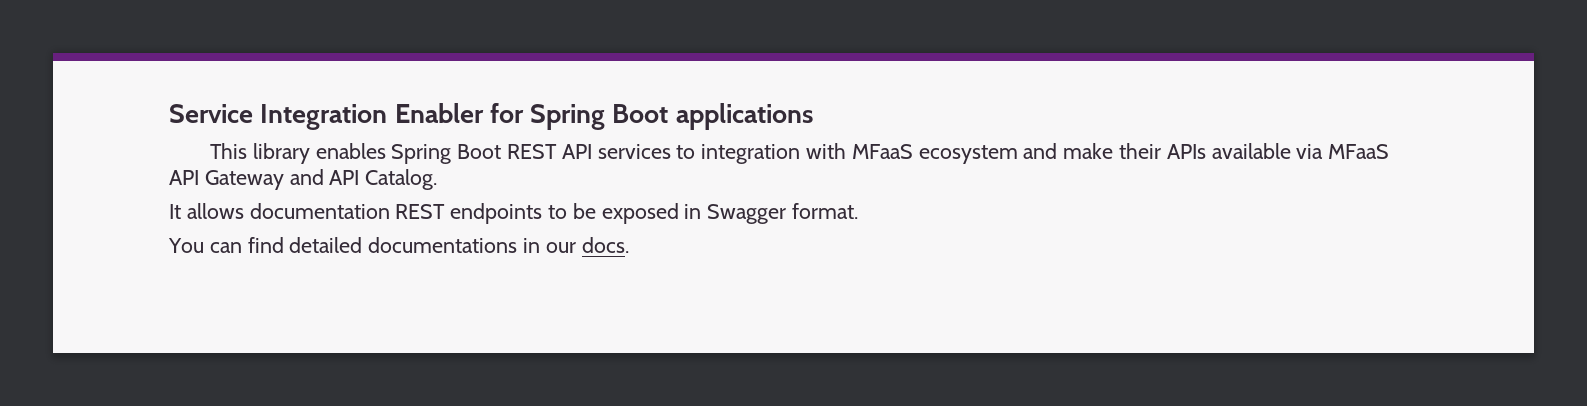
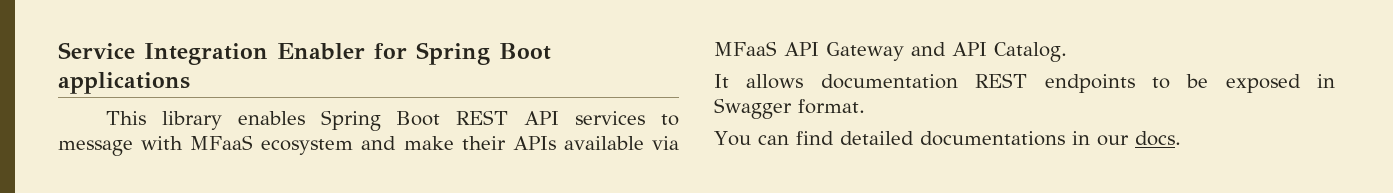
[701,144,801,164] integration -> [58,140,133,156] message

